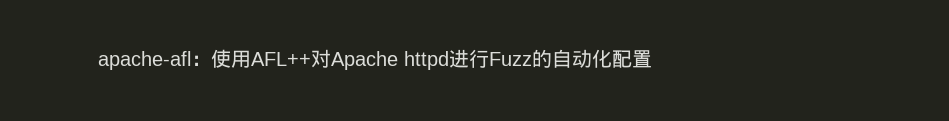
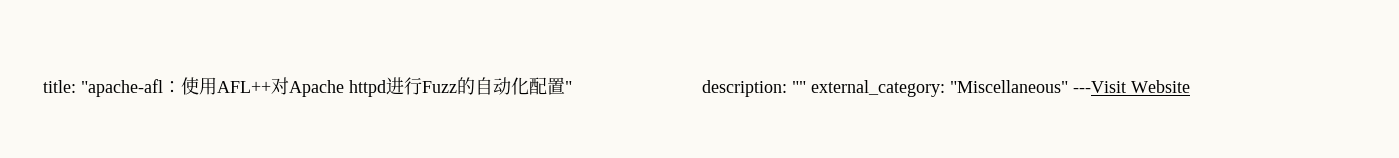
[98,51,192,70] apache-afl -> [43,79,163,97] title: "apache-afl
(653, 59) none -> [565,80,1190,97] " description: "" external_category: "Miscellaneous" ---Visit Website

